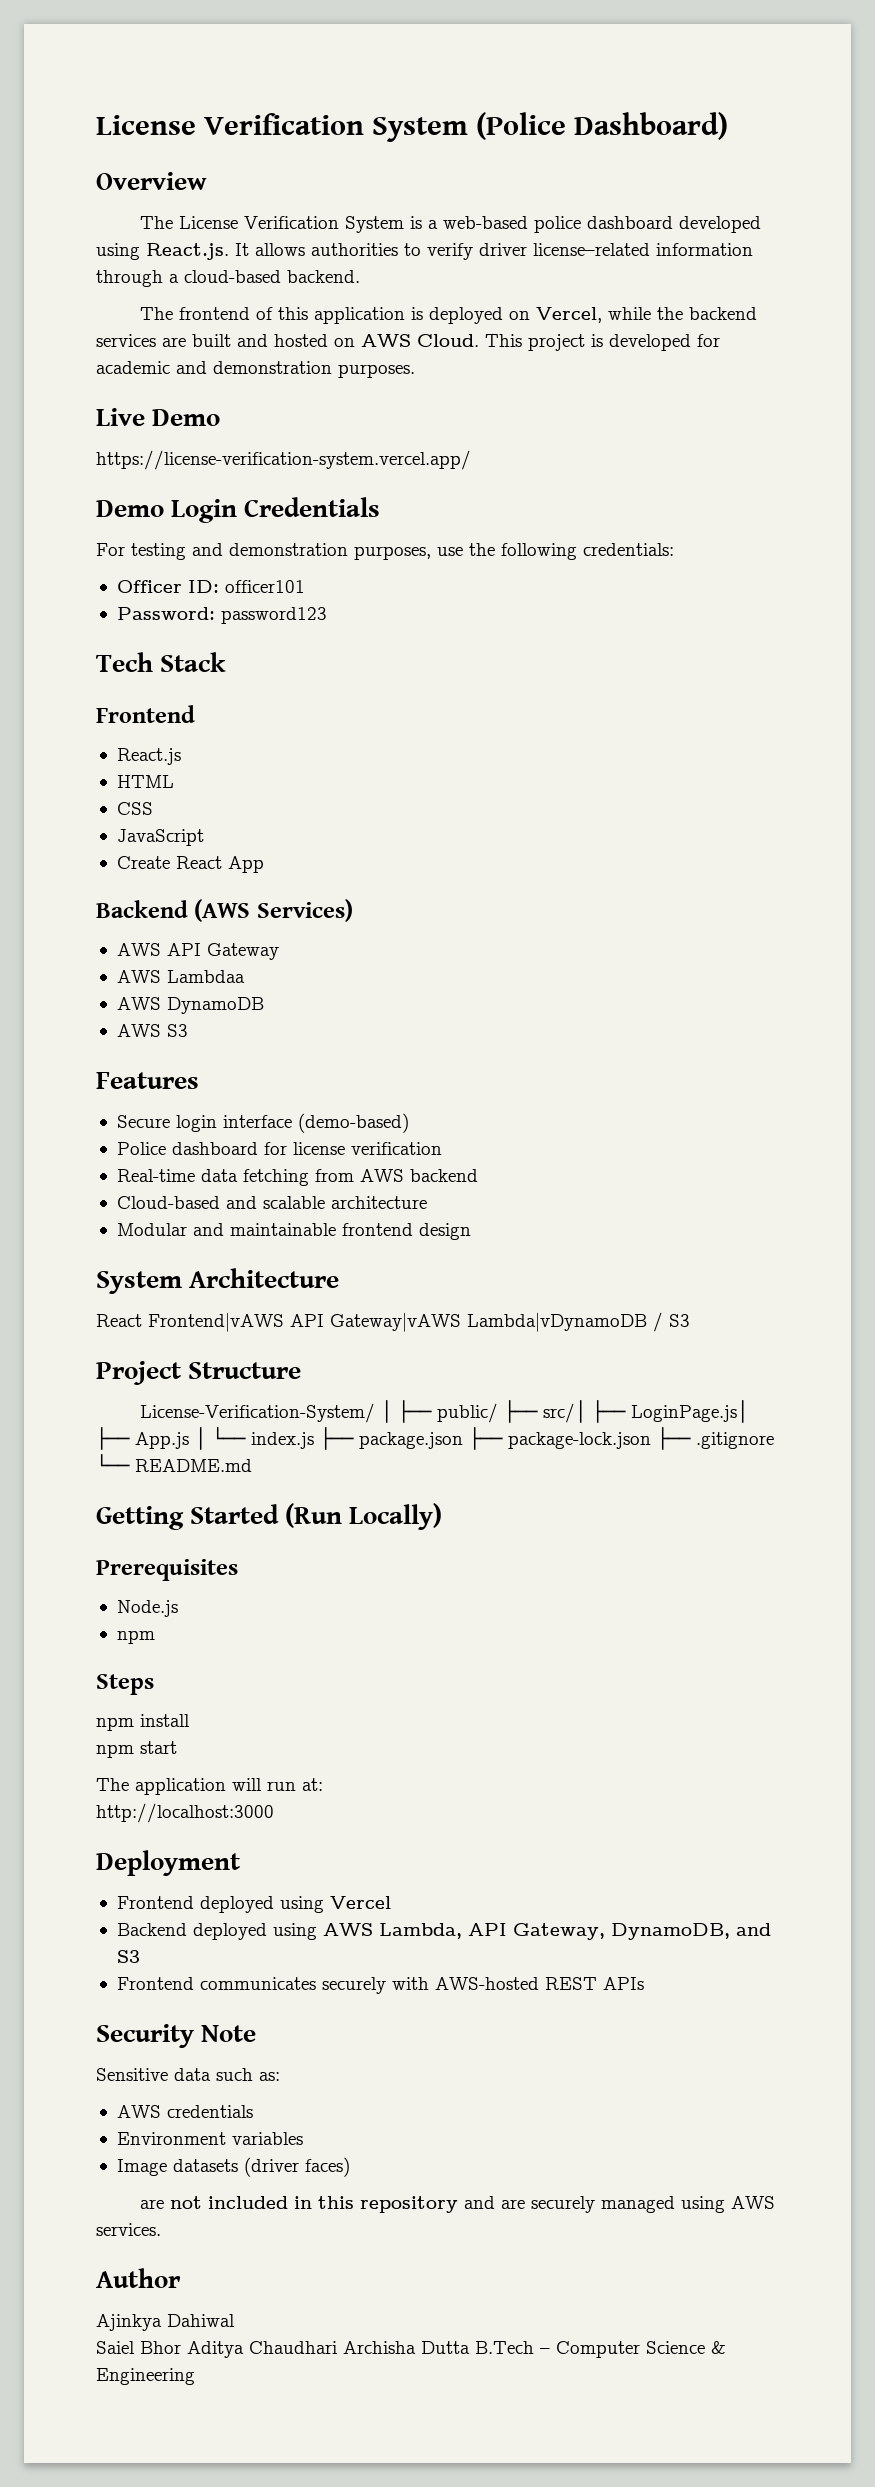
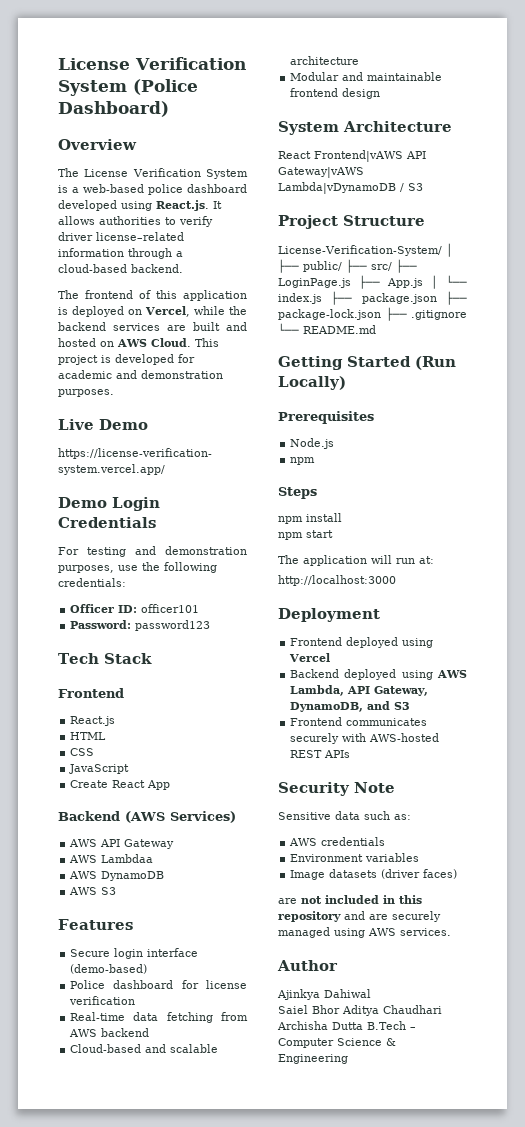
[543,1400,749,1423] src/│ ├── LoginPage.js│ -> [371,259,417,273] [278,278,351,288] src/ ├── LoginPage.js

